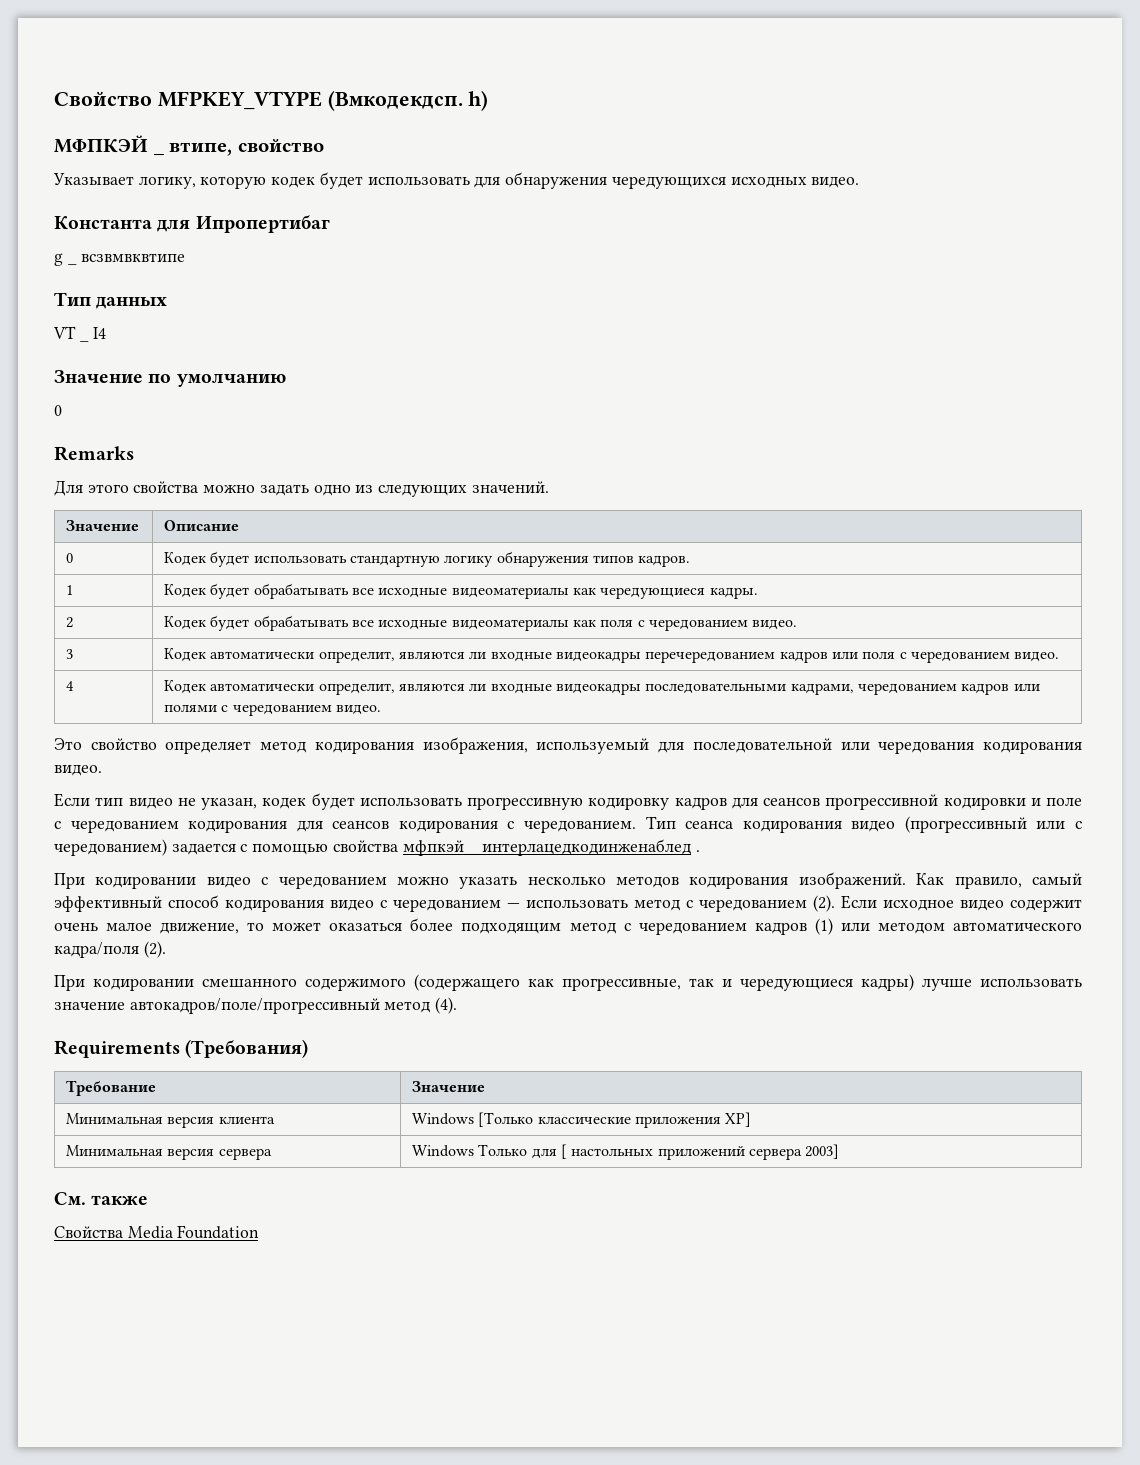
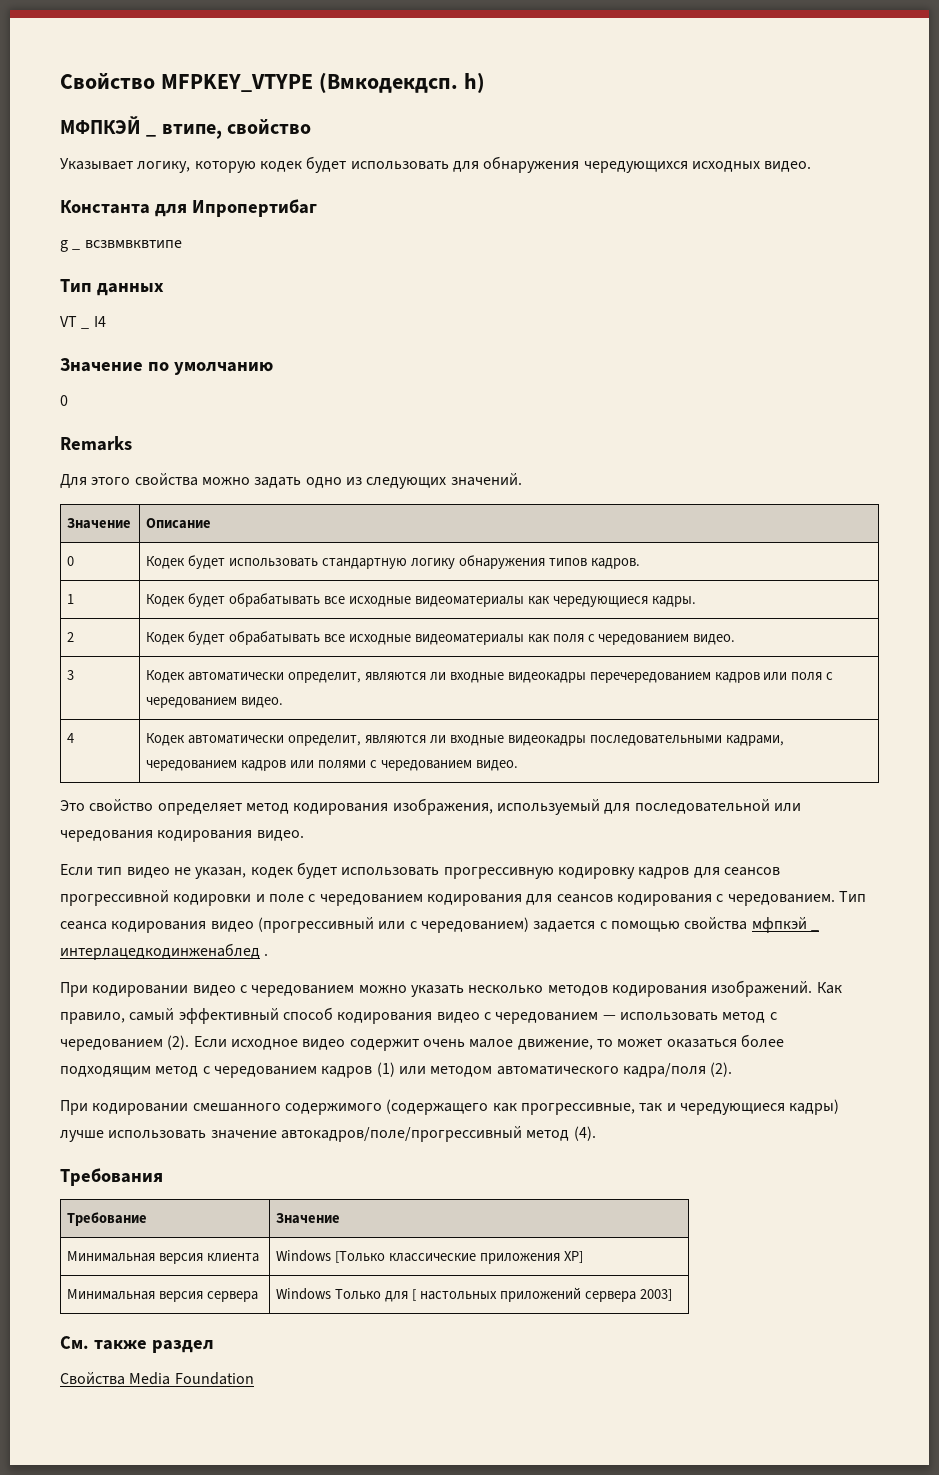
[54,1039,309,1058] Requirements (Требования) -> [60,1168,163,1186] Требования
(149, 1200) none -> [151,1340,214,1353] раздел

